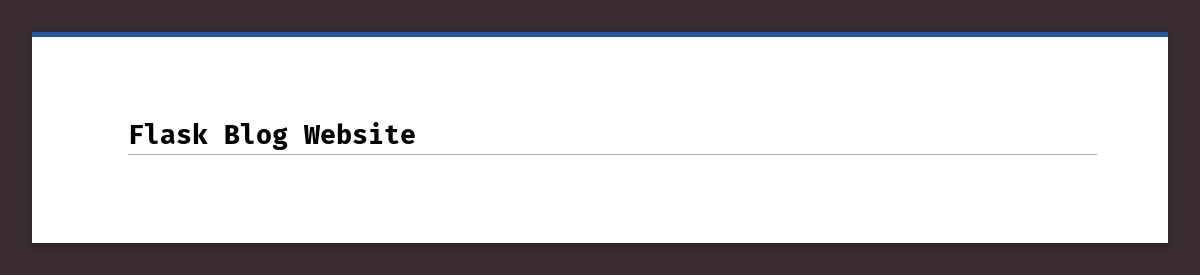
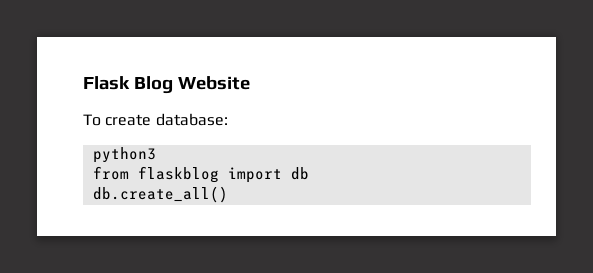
(416, 133) none -> [83,113,228,126] [92,147,156,163] [92,166,309,183] [92,186,228,203] // To create database: // python3 // from flaskblog import db // db.create_all()

